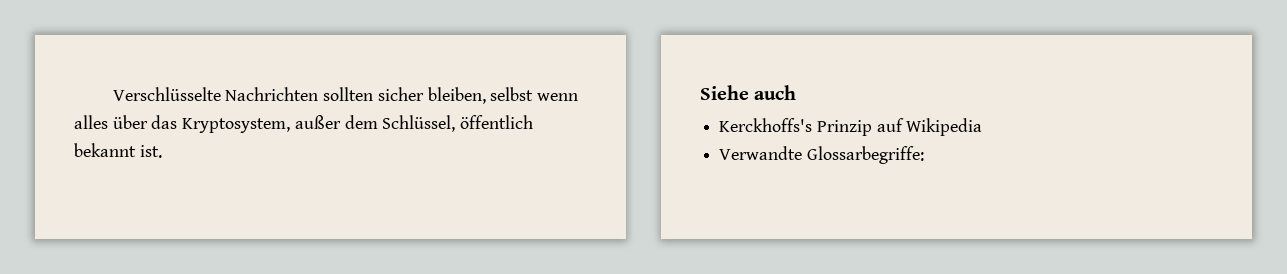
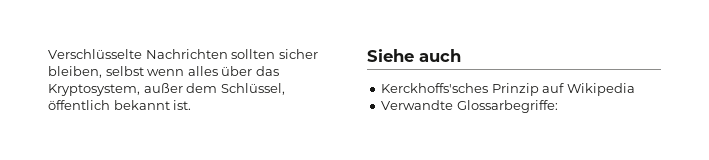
[719,118,813,132] Kerckhoffs's -> [381,83,489,93] Kerckhoffs'sches

